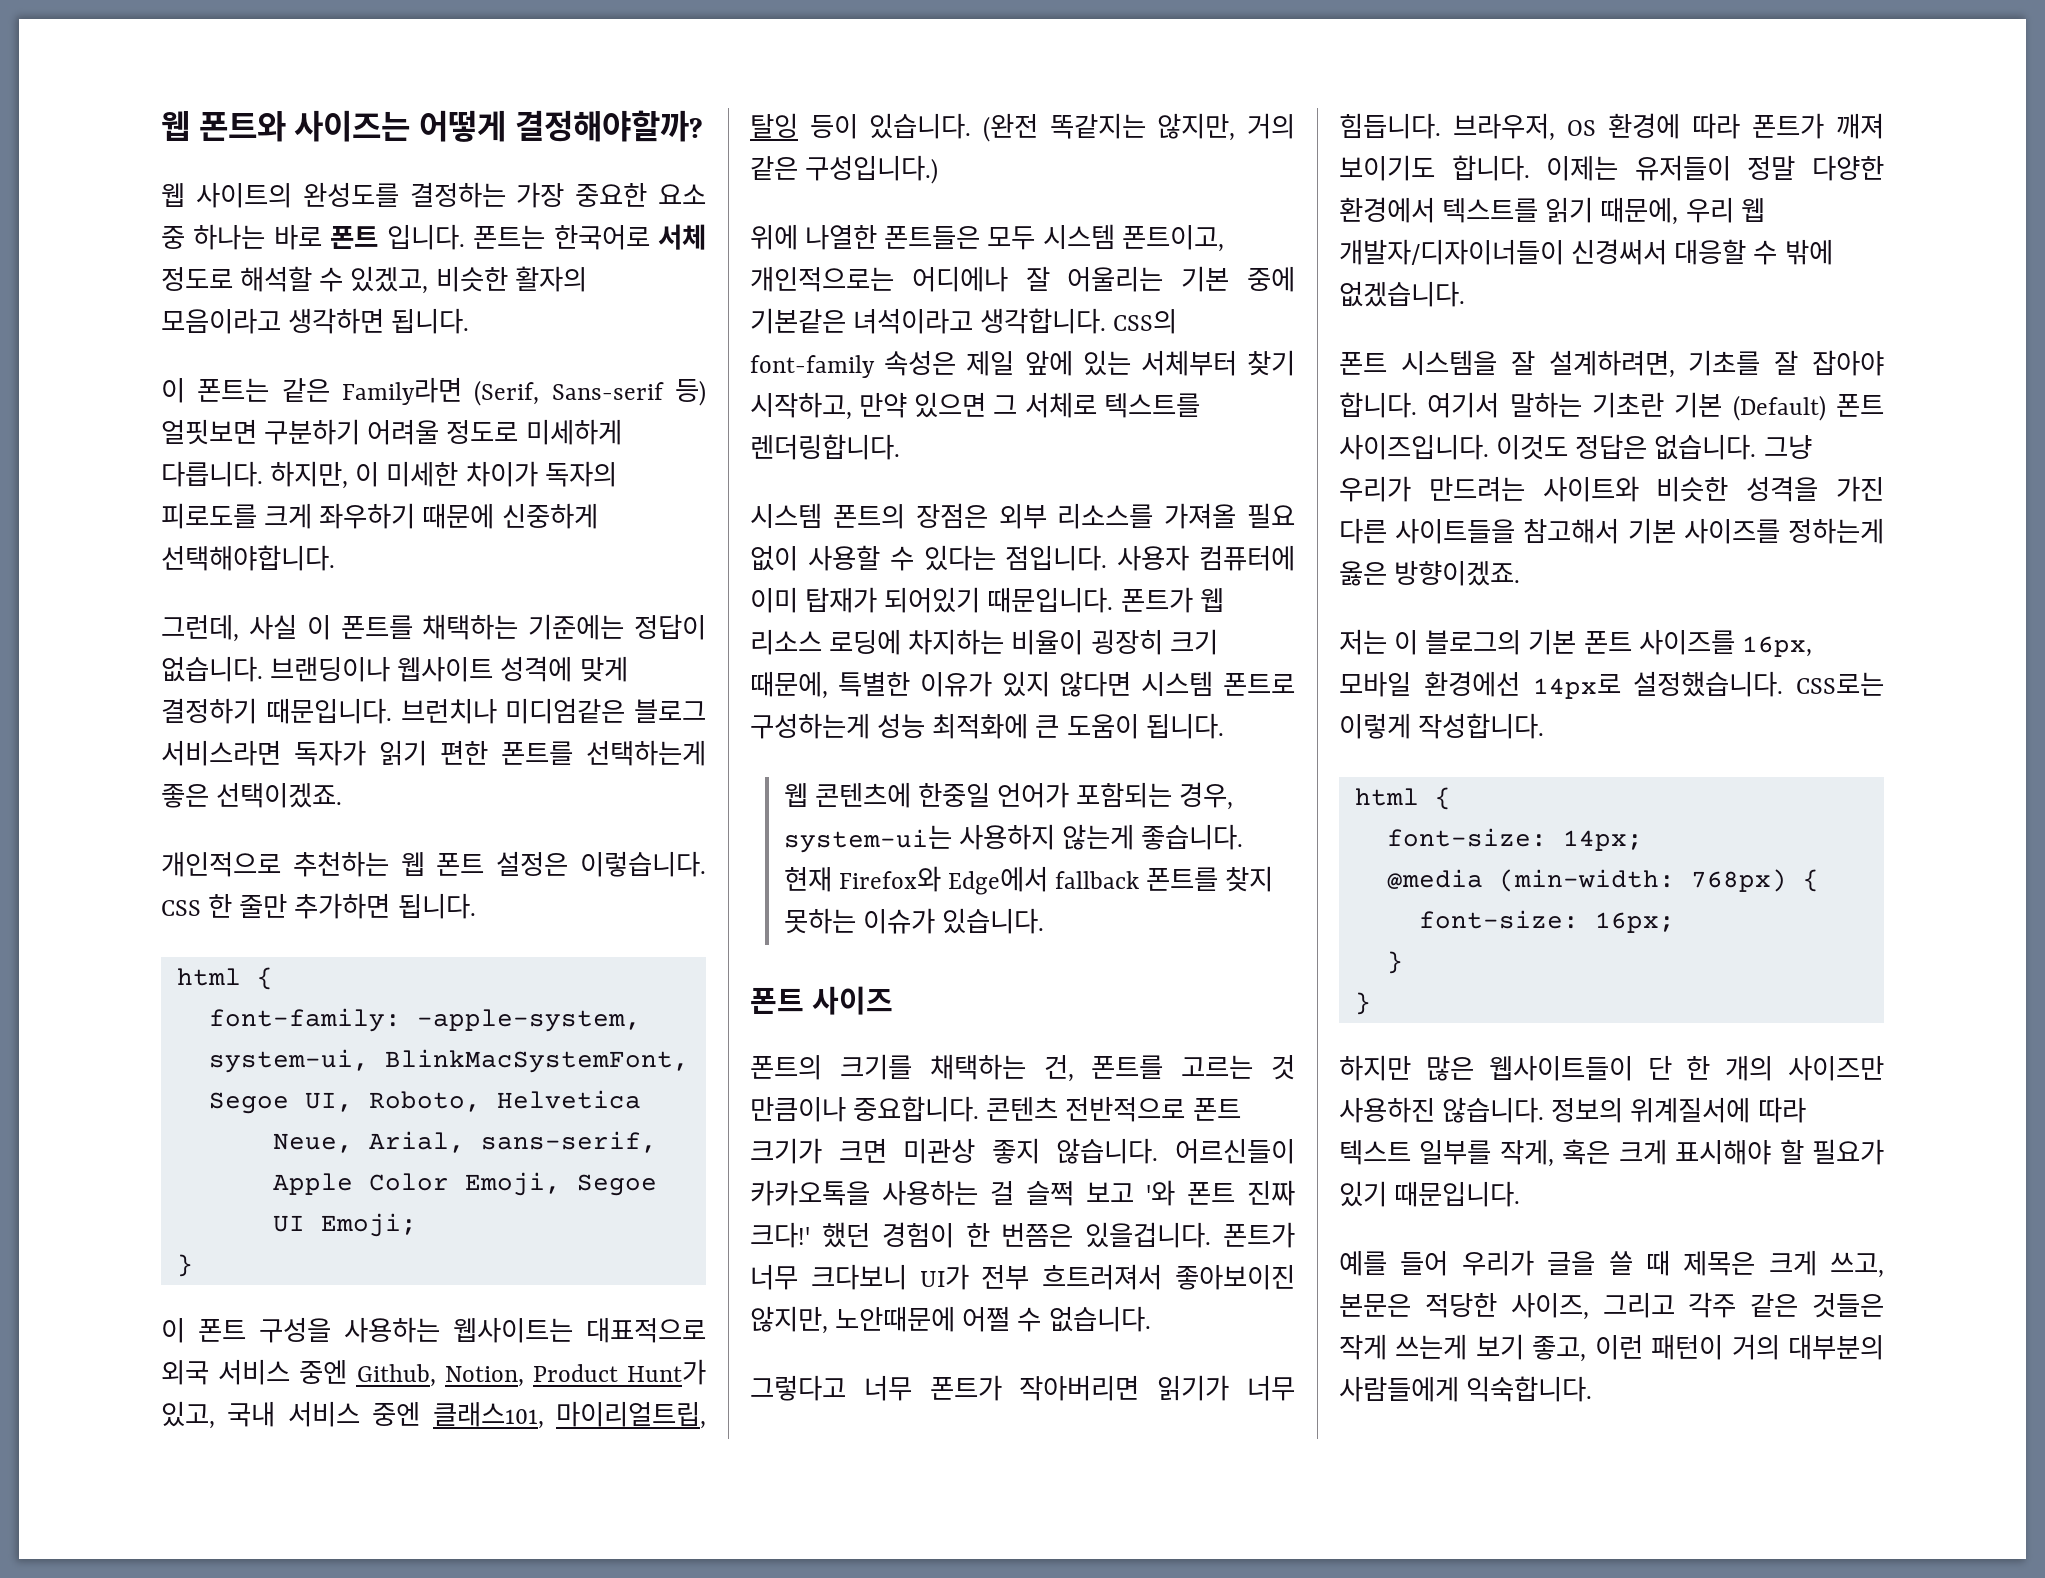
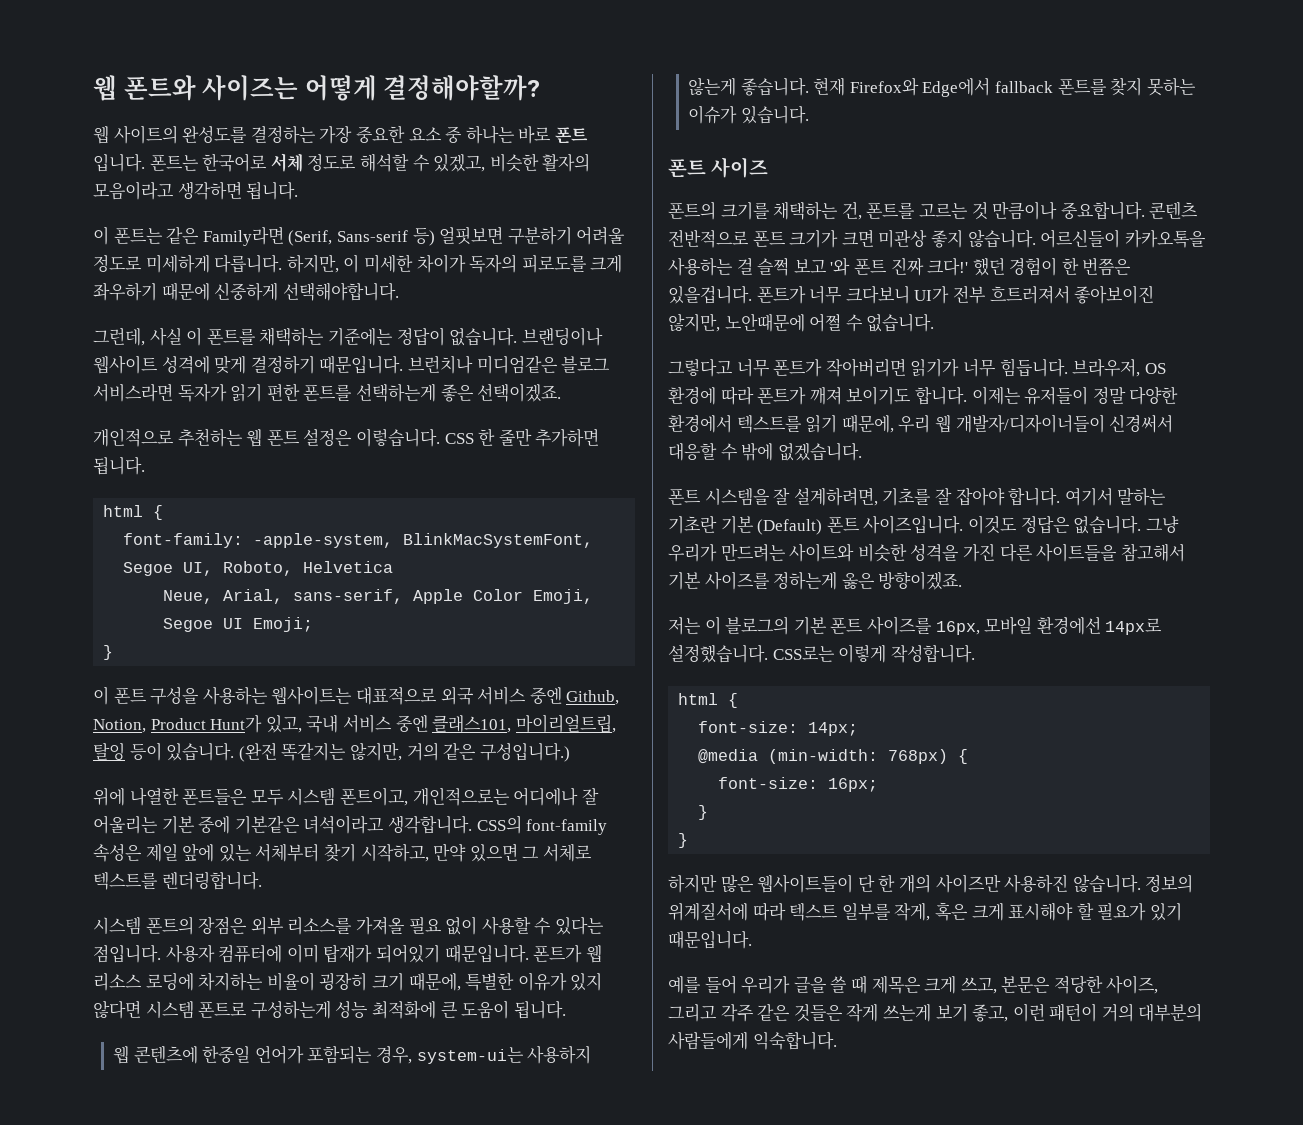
[208,1049,369,1073] system-ui, -> (394, 540) none

